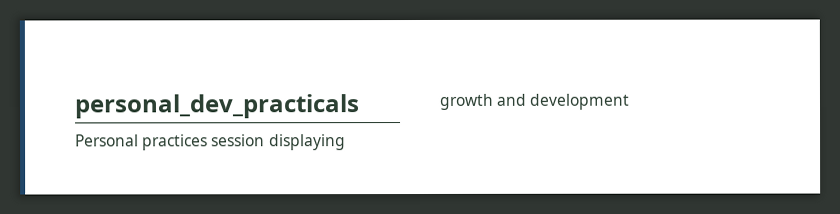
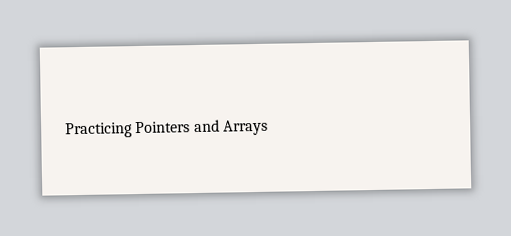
[74,94,360,119] [75,134,346,151] [439,93,631,110] personal_dev_practicals // Personal practices session displaying growth and development -> [65,119,268,139] Practicing Pointers and Arrays

